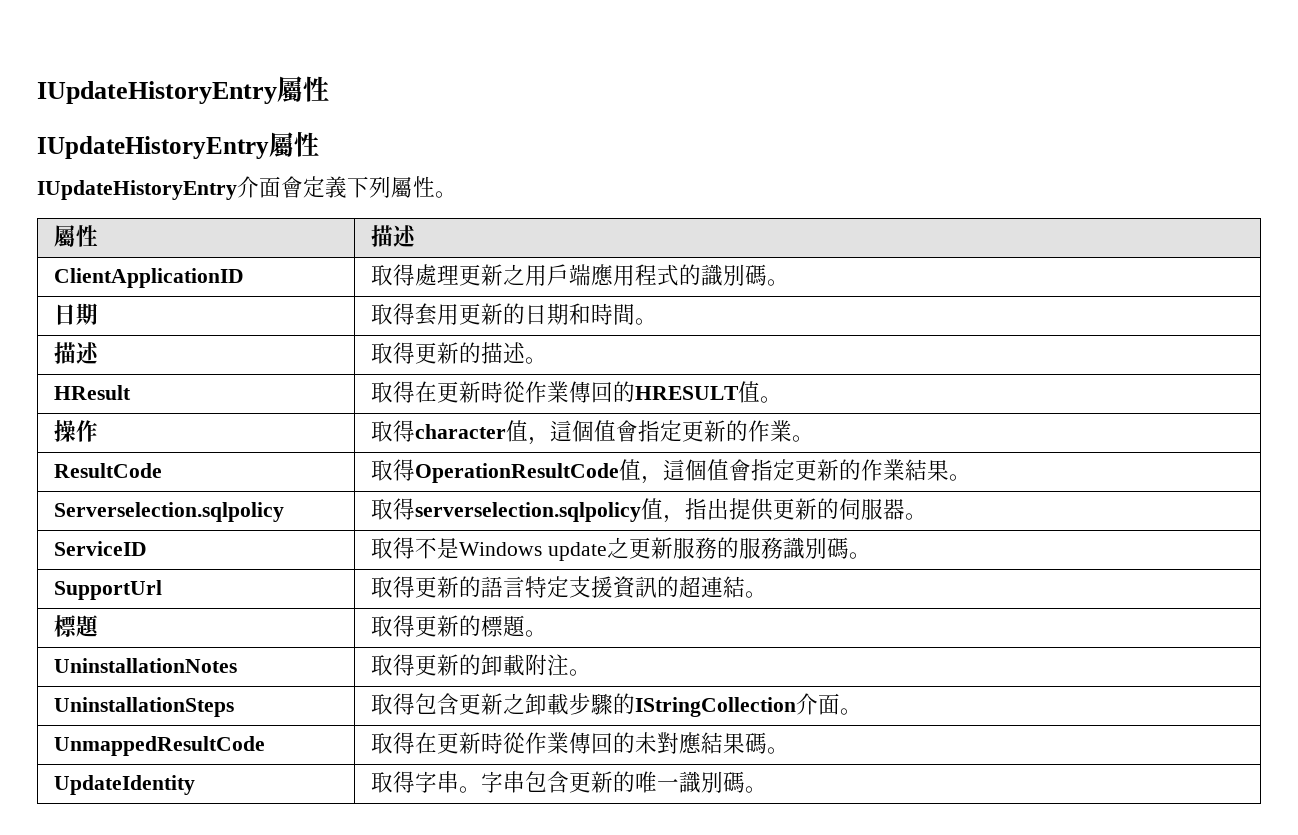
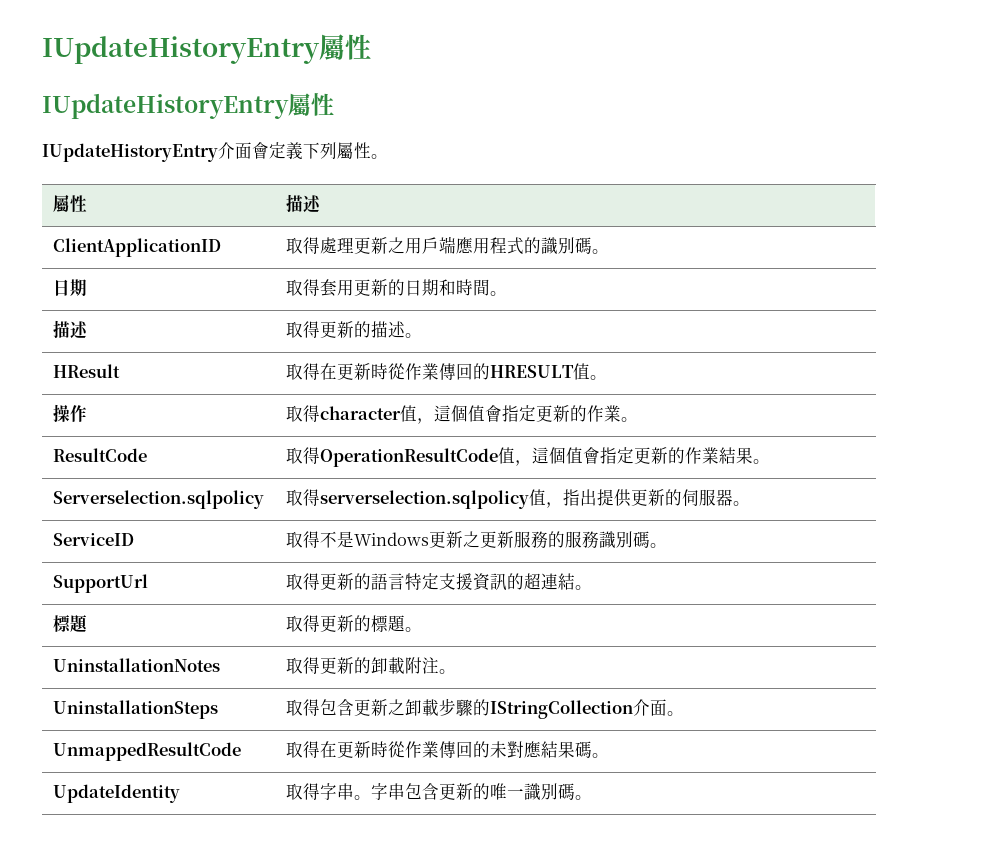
[547,542,607,561] update -> [428,531,463,548] 更新

